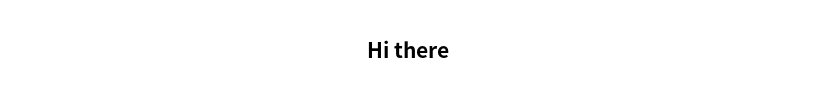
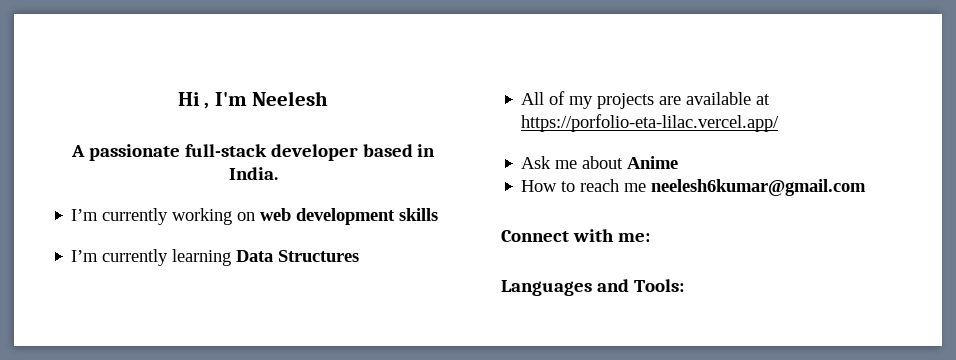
[394,41,450,58] there -> [204,91,329,109] [70,144,436,161] [228,167,278,180] [71,208,439,225] [71,249,360,266] [521,91,771,109] [521,114,780,132] [521,156,679,169] [521,179,867,196] [501,229,650,242] [501,279,684,296] , I'm Neelesh // A passionate full-stack developer based in India. // I’m currently working on web development skills // I’m currently learning Data Structures // All of my projects are available at https://porfolio-eta-lilac.vercel.app/ // Ask me about Anime // How to reach me neelesh6kumar@gmail.com // Connect with me: // Languages and Tools:

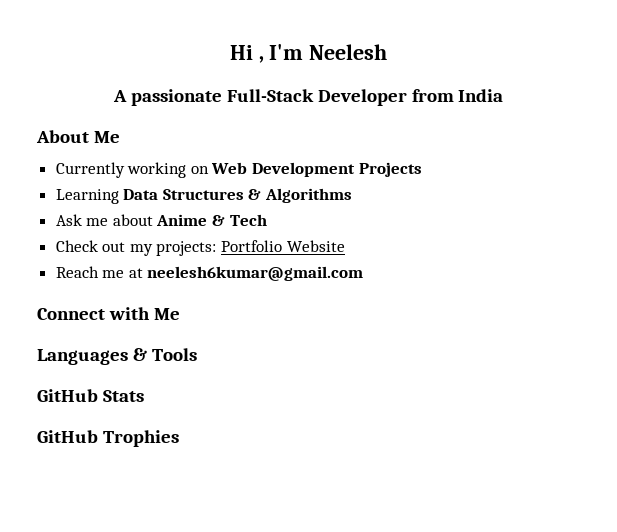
[184,144,436,161] [228,167,278,180] [71,208,439,225] [71,249,360,266] [521,91,771,109] [521,114,780,132] [521,156,679,169] [521,179,647,192] full-stack developer based in India. // I’m currently working on web development skills // I’m currently learning Data Structures // All of my projects are available at https://porfolio-eta-lilac.vercel.app/ // Ask me about Anime // How to reach me -> [226,89,504,106] [36,130,120,143] [55,162,422,178] [55,188,353,204] [55,214,267,226] [55,240,345,256] [55,266,143,278] Full-Stack Developer from India // About Me // Currently working on Web Development Projects // Learning Data Structures & Algorithms // Ask me about Anime & Tech // Check out my projects: Portfolio Website // Reach me at
[617,233,650,242] me: -> [153,308,180,320] Me
[596,279,684,292] and Tools: -> [132,348,197,361] [37,389,144,402] [37,430,179,447] & Tools // GitHub Stats // GitHub Trophies

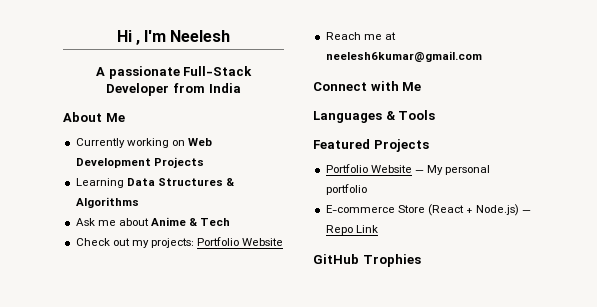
[37,389,144,402] GitHub Stats -> [313,139,429,152] [325,164,491,175] [325,184,367,195] [325,204,532,216] [325,225,378,235] Featured Projects // Portfolio Website — My personal portfolio // E-commerce Store (React + Node.js) — Repo Link

